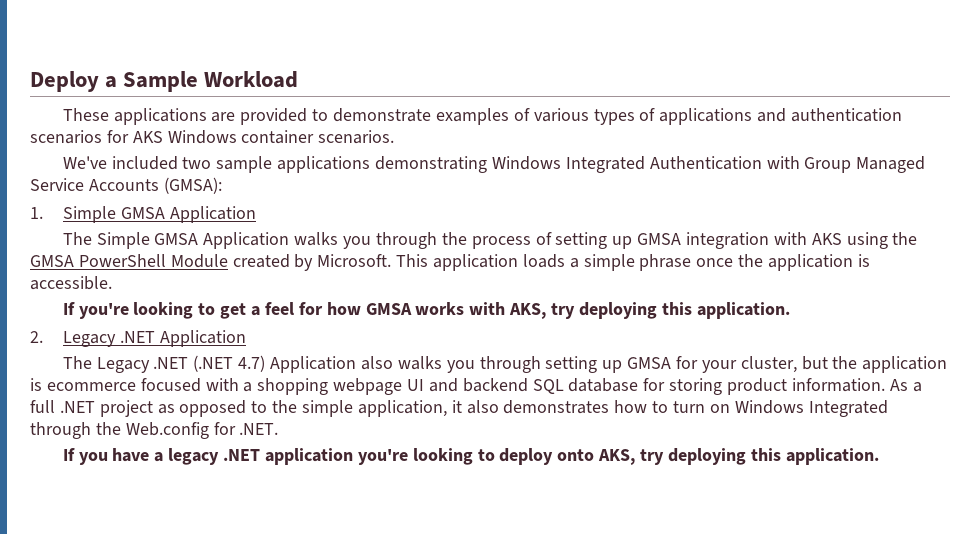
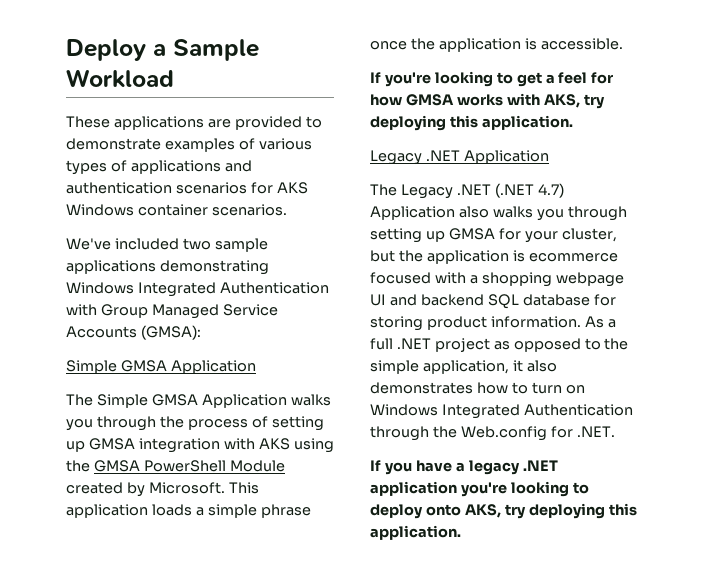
[30,207,43,219] 1. -> (201, 332) none
[30,331,43,343] 2. -> (573, 122) none
(888, 408) none -> [523,404,633,416] Authentication

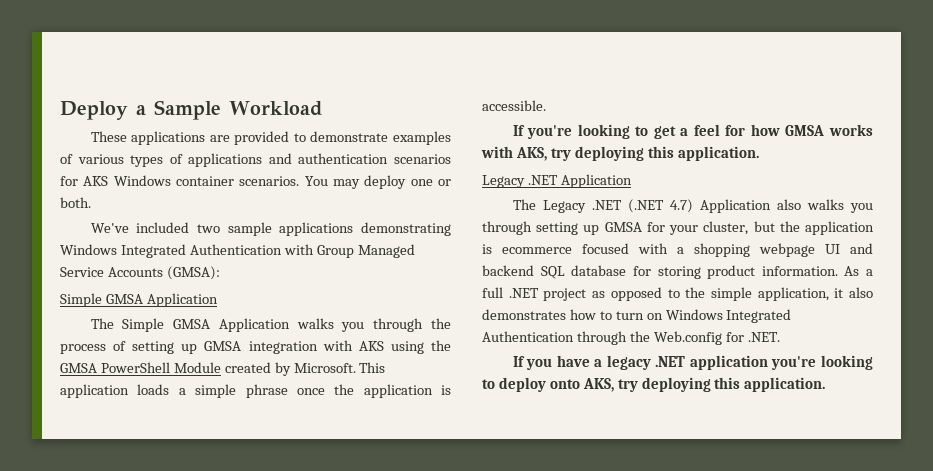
(287, 210) none -> [304,175,451,189] [60,197,91,208] You may deploy one or both.

